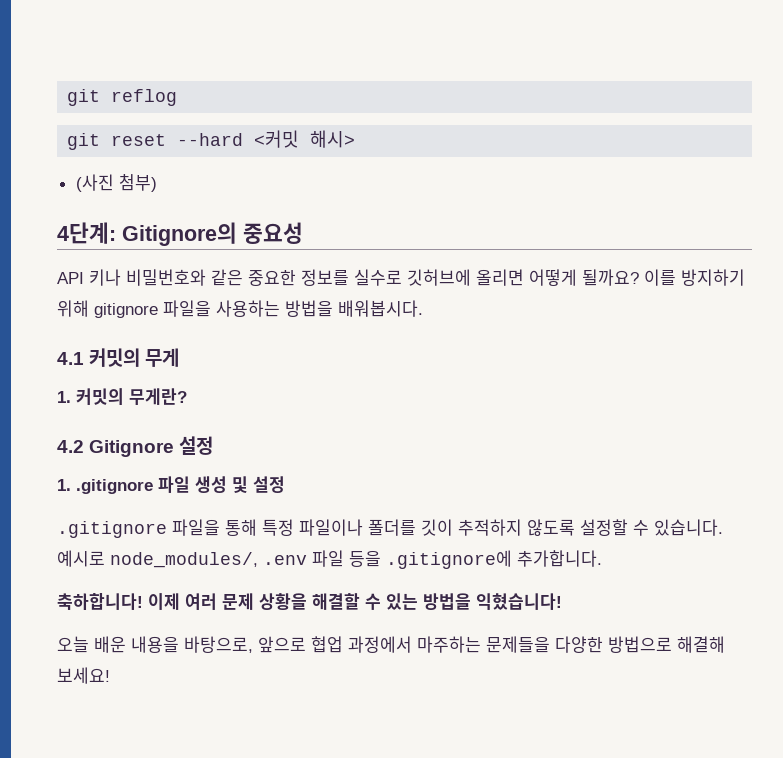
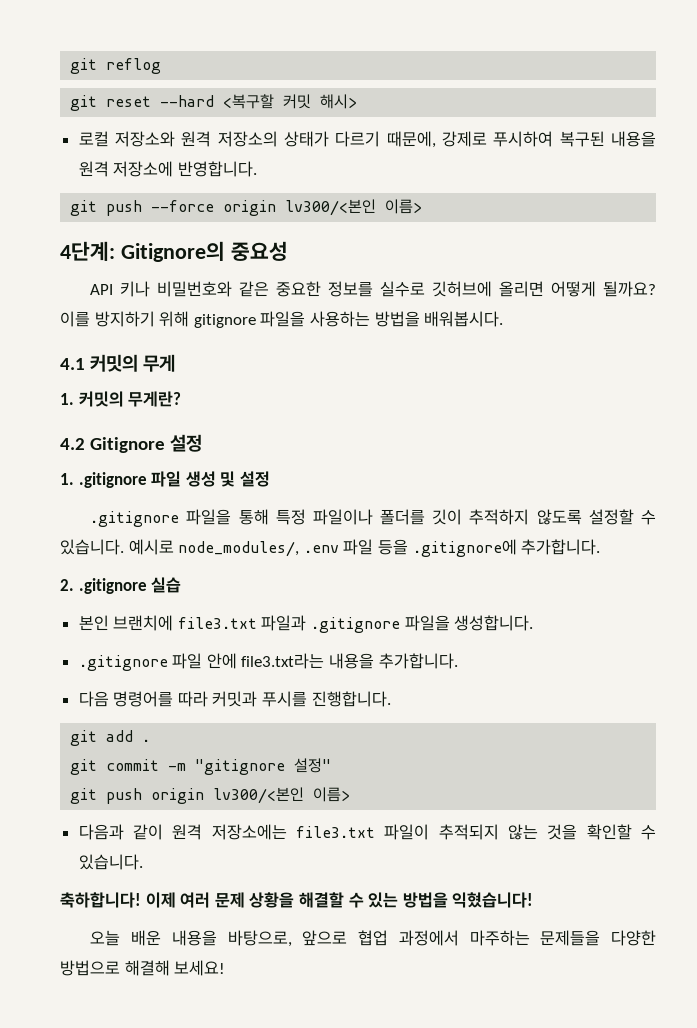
[254,130,300,148] <커밋 -> [223,94,312,109] <복구할 커밋
[75,174,157,192] (사진 첨부) -> [78,131,656,148] [78,161,257,177] [70,199,423,216] 로컬 저장소와 원격 저장소의 상태가 다르기 때문에, 강제로 푸시하여 복구된 내용을 원격 저장소에 반영합니다. // git push --force origin lv300/<본인 이름>
(602, 558) none -> [60,577,182,594] [78,615,534,633] [78,653,458,671] [78,691,391,707] [70,730,151,746] [70,758,332,775] [70,787,351,804] [78,824,656,840] [78,854,143,870] // 2. .gitignore 실습 // 본인 브랜치에 file3.txt 파일과 .gitignore 파일을 생성합니다. // .gitignore 파일 안에 file3.txt라는 내용을 추가합니다. // 다음 명령어를 따라 커밋과 푸시를 진행합니다. // git add . // git commit -m "gitignore 설정" // git push origin lv300/<본인 이름> // 다음과 같이 원격 저장소에는 file3.txt 파일이 추적되지 않는 것을 확인할 수 있습니다.

